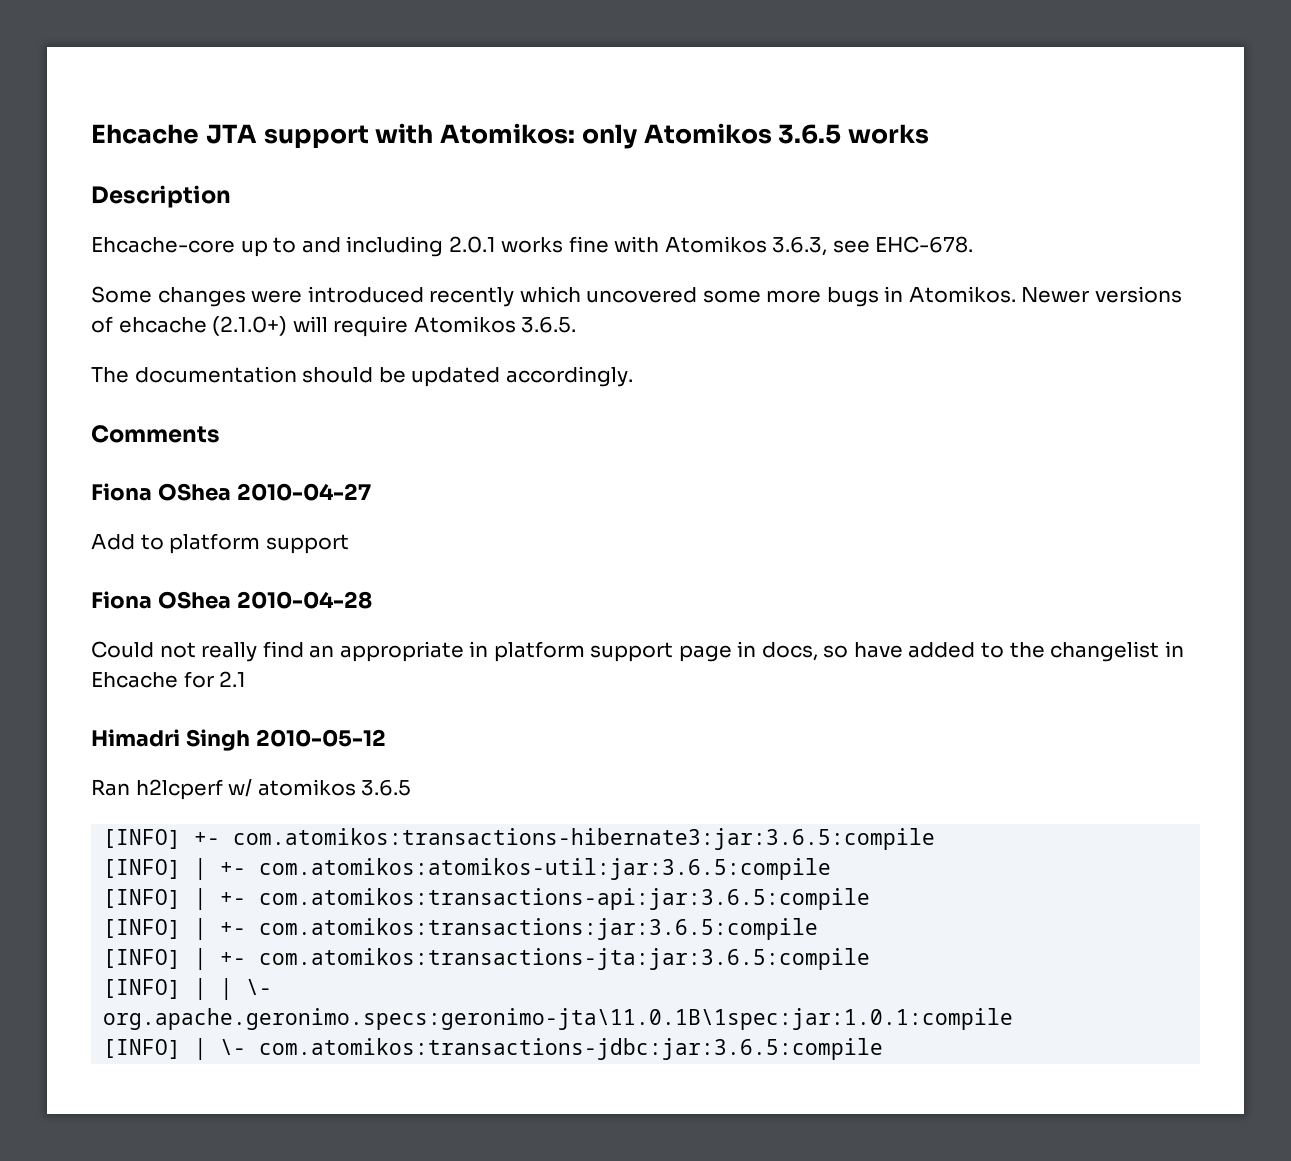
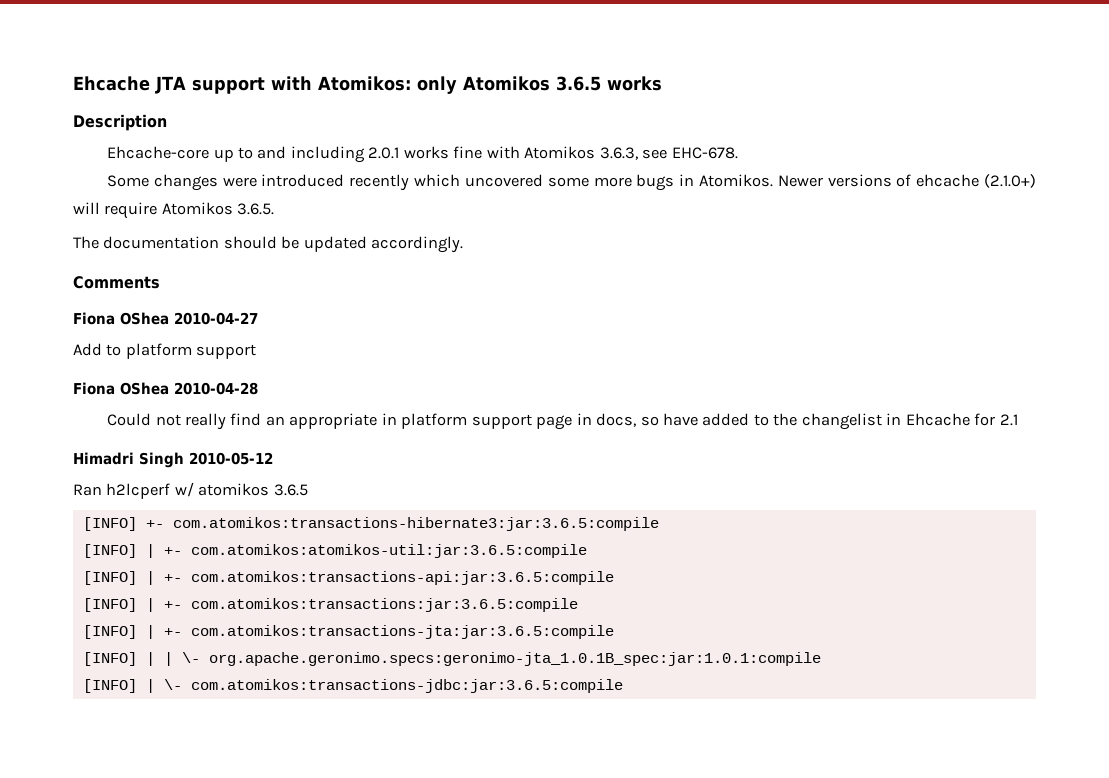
[103,1008,1014,1030] org.apache.geronimo.specs:geronimo-jta\11.0.1B\1spec:jar:1.0.1:compile -> [208,652,821,666] org.apache.geronimo.specs:geronimo-jta_1.0.1B_spec:jar:1.0.1:compile

